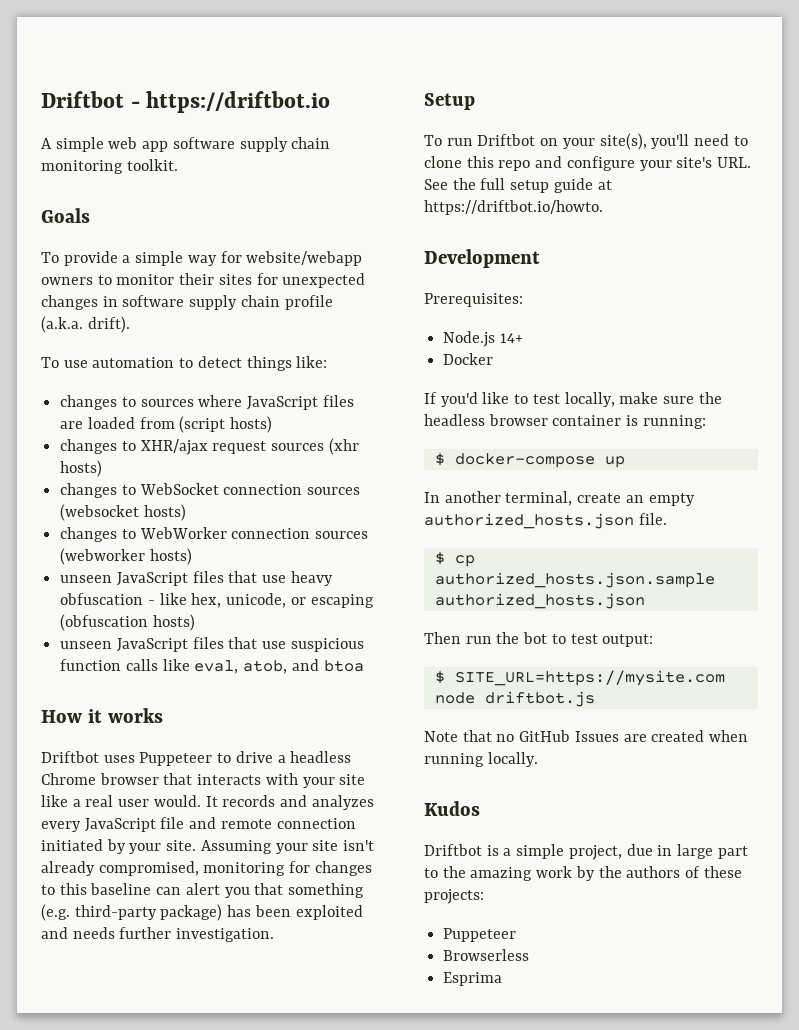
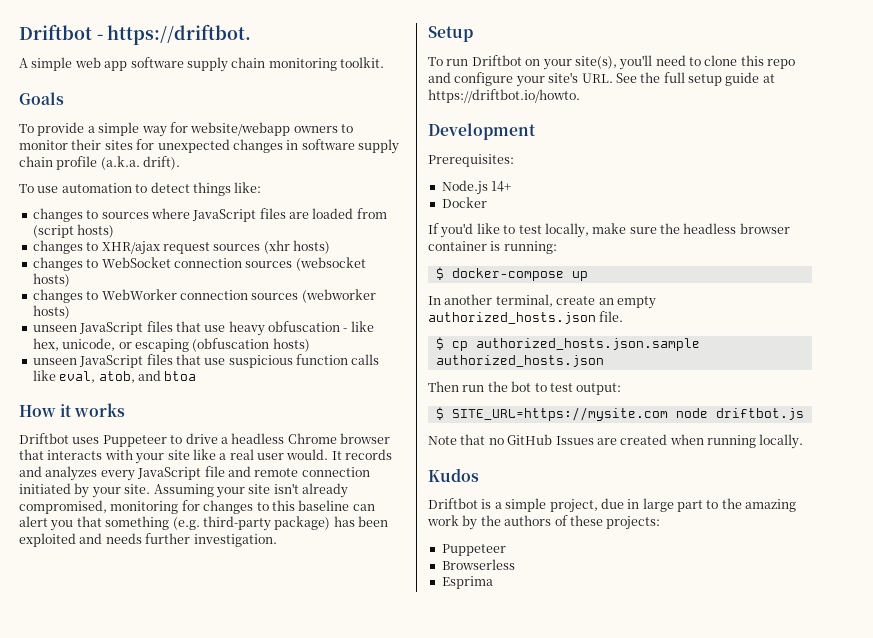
[146,91,331,113] https://driftbot.io -> [107,24,252,45] https://driftbot.

